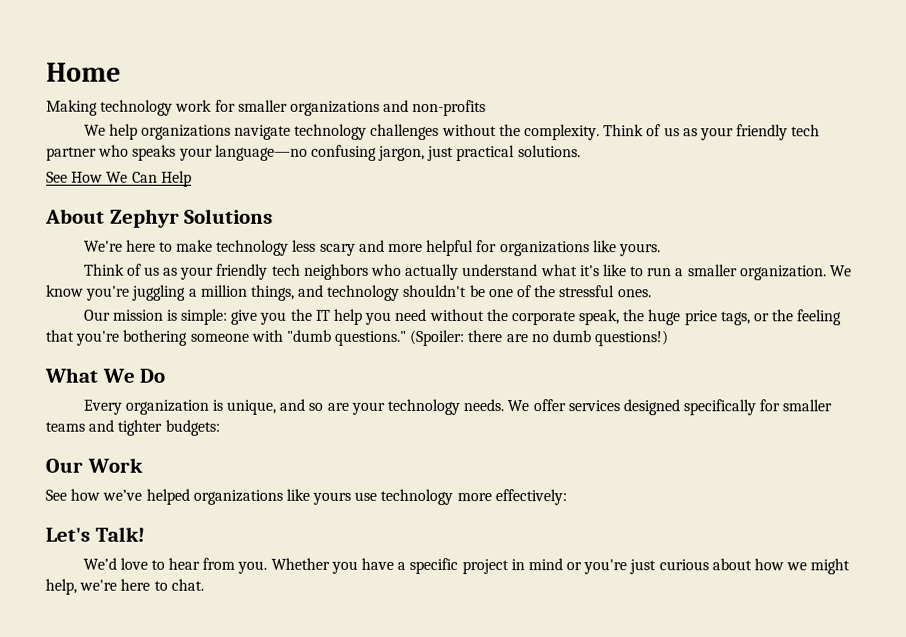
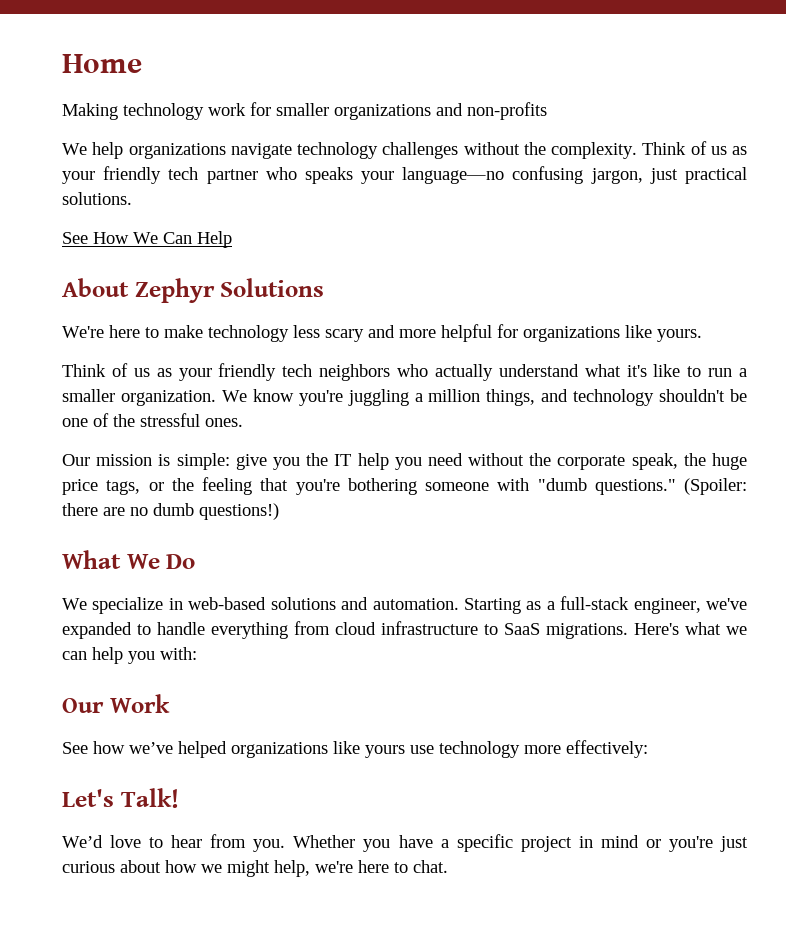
[82,398,833,416] [45,419,220,436] Every organization is unique, and so are your technology needs. We offer services designed specifically for smaller teams and tighter budgets: -> [62,596,747,614] [62,621,747,639] [62,647,197,664] We specialize in web-based solutions and automation. Starting as a full-stack engineer, we've expanded to handle everything from cloud infrastructure to SaaS migrations. Here's what we can help you with:

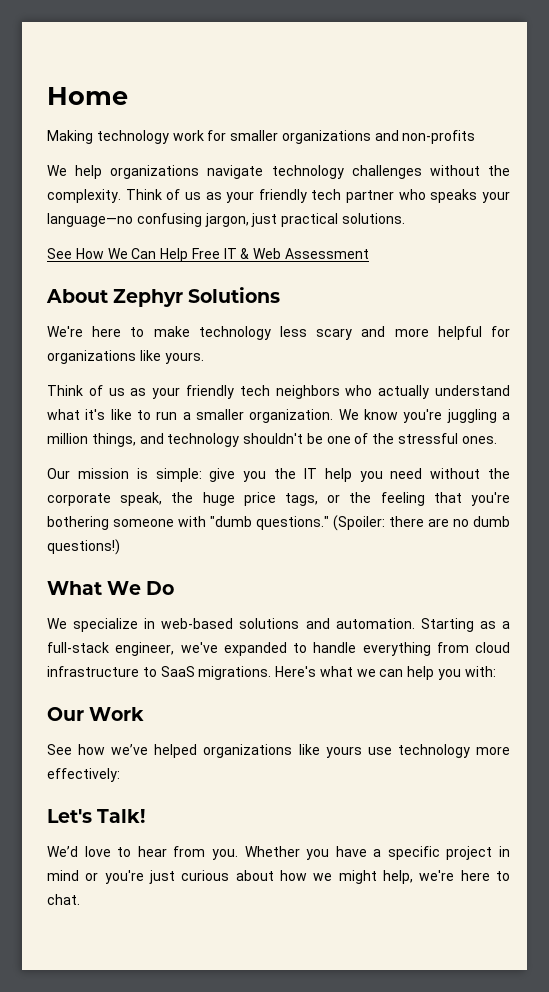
(232, 239) none -> [191,248,370,259] Free IT & Web Assessment

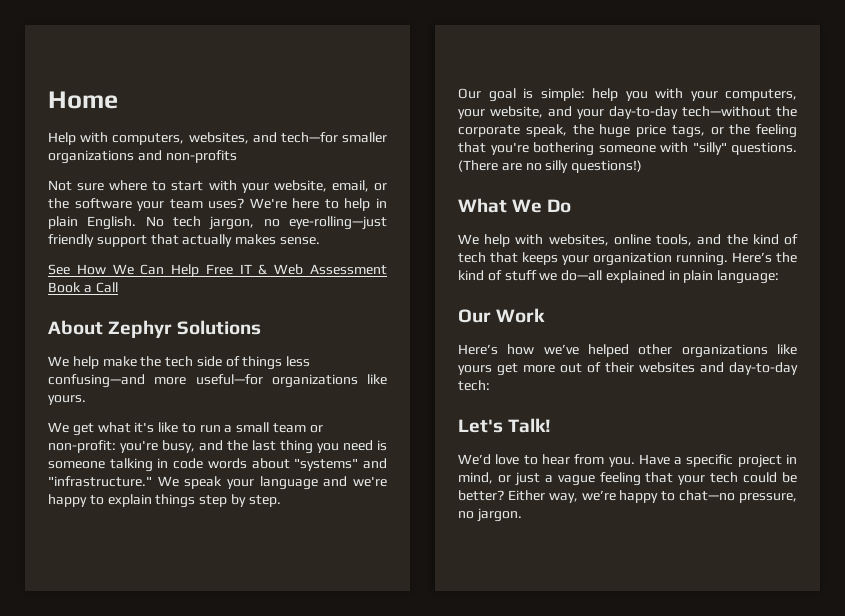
[47,130,476,144] [47,165,510,179] [47,189,510,203] [47,213,405,227] Making technology work for smaller organizations and non-profits // We help organizations navigate technology challenges without the complexity. Think of us as your friendly tech partner who speaks your language—no confusing jargon, just practical solutions. -> [48,132,387,145] [48,150,237,164] [48,180,387,193] [48,198,387,211] [48,216,387,230] [48,234,320,247] Help with computers, websites, and tech—for smaller organizations and non-profits // Not sure where to start with your website, email, or the software your team uses? We're here to help in plain English. No tech jargon, no eye-rolling—just friendly support that actually makes sense.
(370, 253) none -> [48,282,118,293] Book a Call
[47,326,510,340] [47,350,204,364] [47,385,511,399] We're here to make technology less scary and more helpful for organizations like yours. // Think of us as your friendly tech neighbors who actually understand -> [48,356,311,370] [48,374,387,388] [48,395,86,405] [48,422,94,436] We help make the tech side of things less confusing—and more useful—for organizations like yours. // We get
[196,409,510,423] [47,433,497,447] [47,468,129,479] smaller organization. We know you're juggling a million things, and technology shouldn't be one of the stressful ones. // Our mission -> [236,422,323,433] [48,440,387,454] [48,458,387,472] [48,476,387,490] [48,494,281,508] [458,88,516,102] small team or non-profit: you're busy, and the last thing you need is someone talking in code words about "systems" and "infrastructure." We speak your language and we're happy to explain things step by step. // Our goal
[209,468,481,482] give you the IT help you need without -> [592,88,797,101] [458,106,771,119] help you with your computers, your website, and your day-to-day tech—without
[210,515,424,531] "dumb questions." (Spoiler: there -> [692,142,797,155] [458,160,498,172] "silly" questions. (There
[473,516,510,527] dumb -> [545,160,569,173] silly
[73,618,510,632] [47,642,510,656] [47,666,496,680] specialize in web-based solutions and automation. Starting as a full-stack engineer, we've expanded to handle everything from cloud infrastructure to SaaS migrations. Here's what we can help you with: -> [484,234,798,247] [458,252,797,266] [458,270,780,284] help with websites, online tools, and the kind of tech that keeps your organization running. Here’s the kind of stuff we do—all explained in plain language:
[47,744,72,755] See -> [458,344,498,355] Here’s
(198, 751) none -> [638,344,673,355] other
[367,744,510,758] [47,768,120,782] use technology more effectively: -> [497,362,798,376] [458,380,490,391] get more out of their websites and day-to-day tech:
[244,846,367,860] Whether you have -> [638,454,670,465] Have
[47,870,510,884] [47,894,80,905] mind or you're just curious about how we might help, we're here to chat. -> [458,472,797,486] [458,490,797,503] [458,508,522,522] mind, or just a vague feeling that your tech could be better? Either way, we’re happy to chat—no pressure, no jargon.

